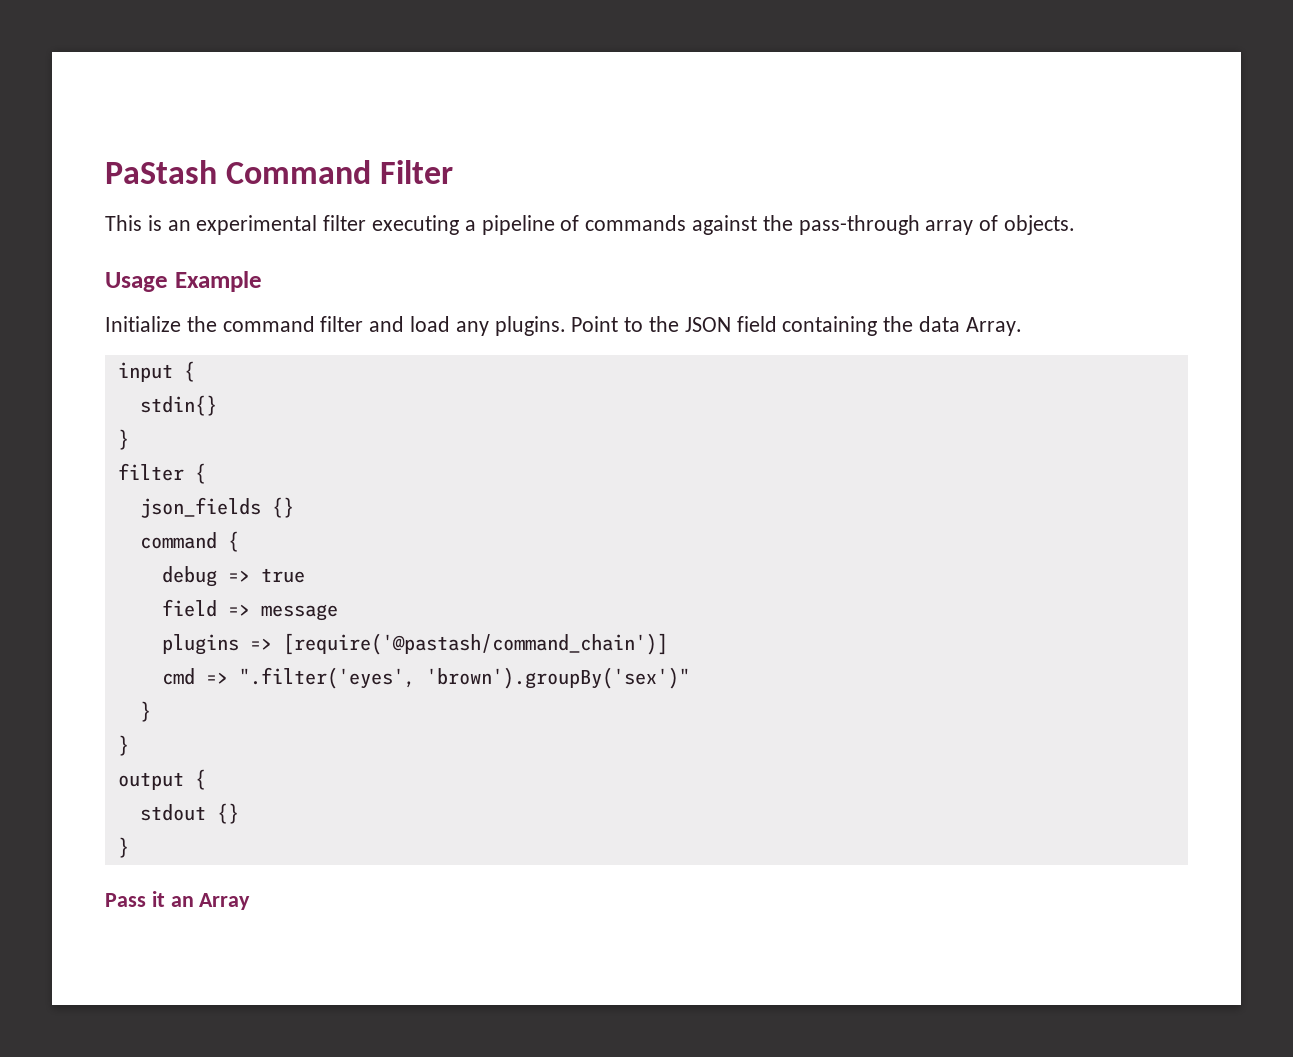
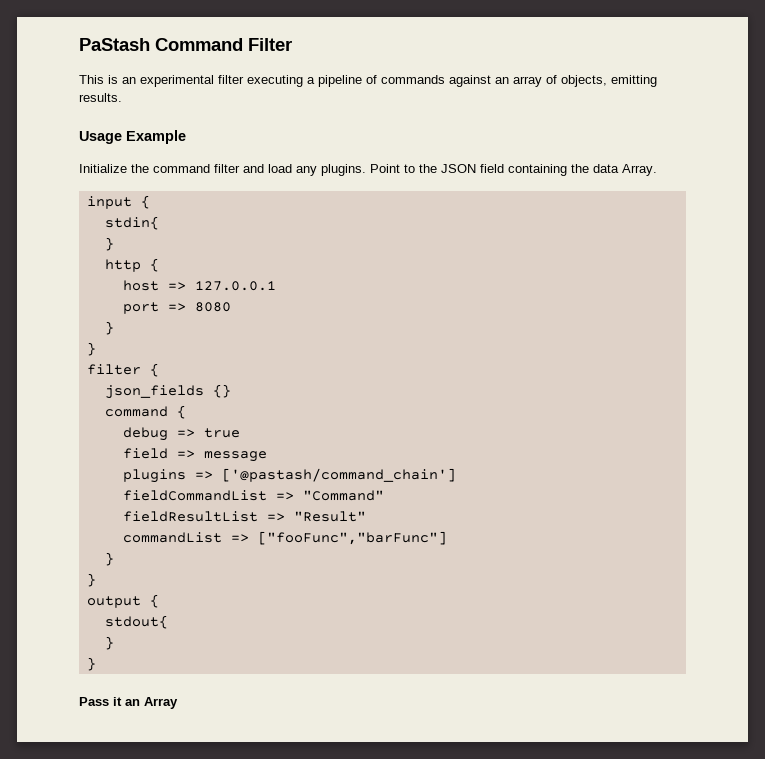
[762,215,1076,235] the pass-through array of objects. -> [495,75,657,87] [79,93,122,102] an array of objects, emitting results.
[139,395,217,416] stdin{} -> [104,216,159,230] [104,237,114,251] [104,258,159,272] [122,280,276,291] [122,302,231,314] [104,321,114,335] stdin{ // } // http { // host => 127.0.0.1 // port => 8080 // }
[282,633,668,655] [161,667,690,689] [require('@pastash/command_chain')] // cmd => ".filter('eyes', 'brown').groupBy('sex')" -> [221,468,456,482] [122,490,384,501] [122,511,366,522] [122,531,447,545] ['@pastash/command_chain'] // fieldCommandList => "Command" // fieldResultList => "Result" // commandList => ["fooFunc","barFunc"]
[139,803,239,824] stdout {} -> [104,615,168,629] [104,636,114,650] stdout{ // }

